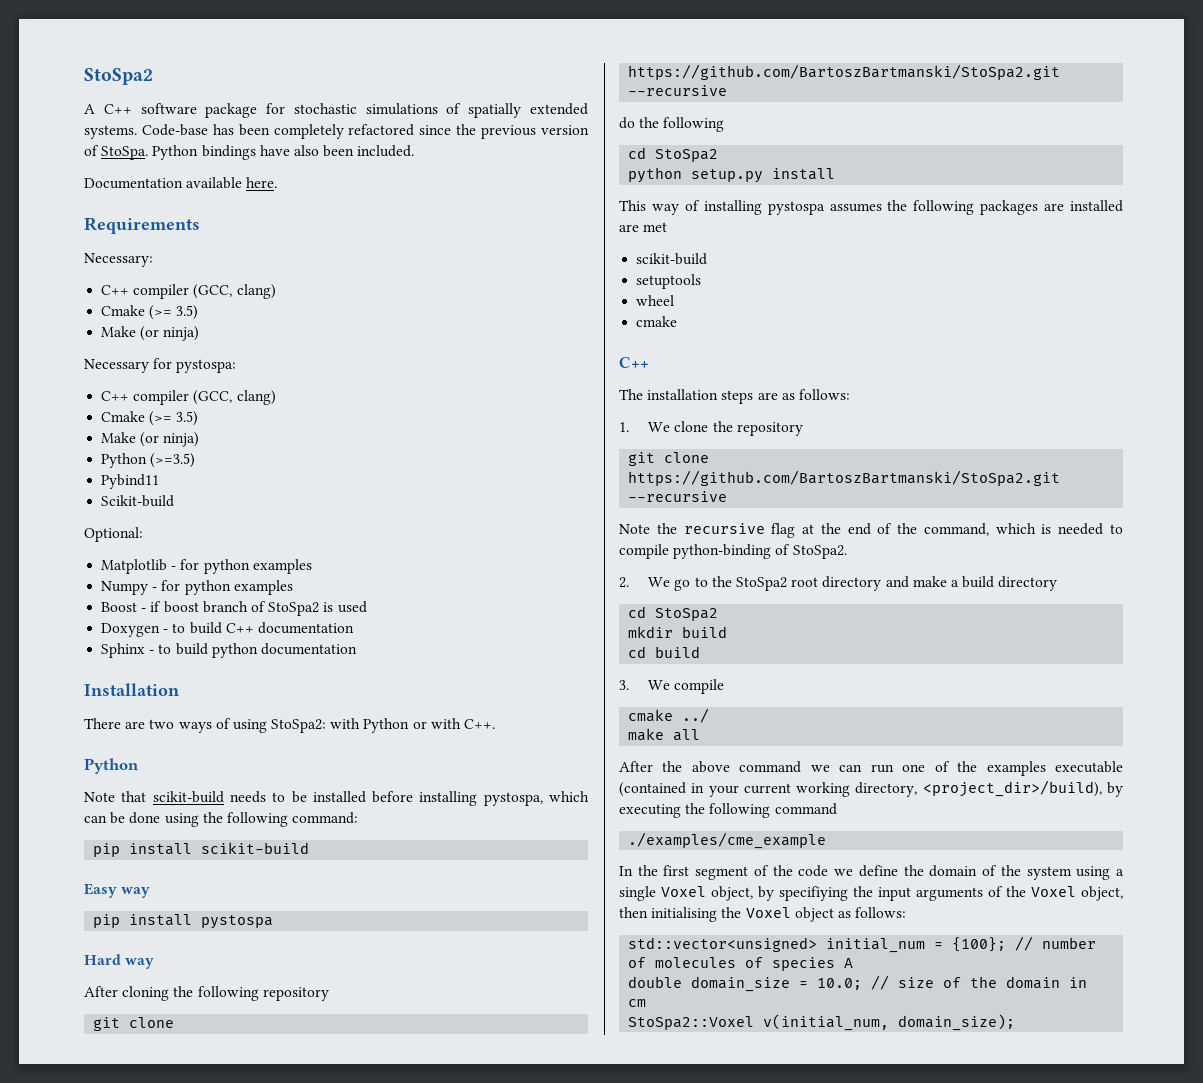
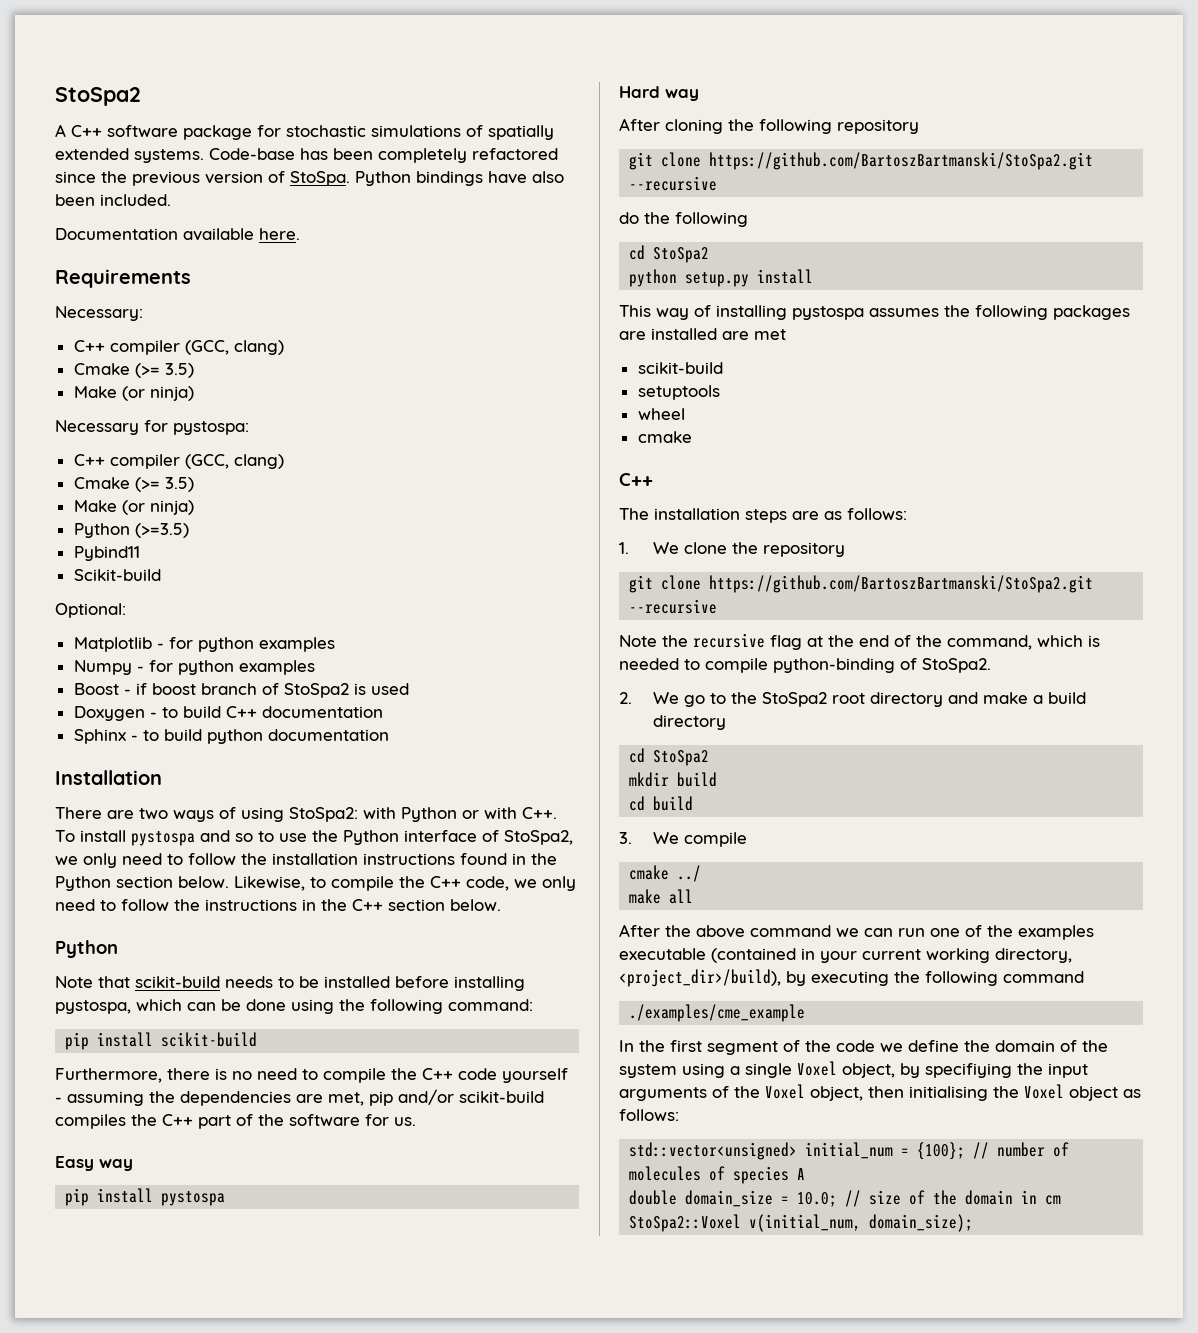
(496, 724) none -> [55,830,573,846] [55,853,557,868] [55,876,576,891] [55,899,501,911] To install pystospa and so to use the Python interface of StoSpa2, we only need to follow the installation instructions found in the Python section below. Likewise, to compile the C++ code, we only need to follow the instructions in the C++ section below.
(310, 848) none -> [55,1068,568,1083] [55,1089,544,1106] [55,1114,416,1129] // Furthermore, there is no need to compile the C++ code yourself - assuming the dependencies are met, pip and/or scikit-build compiles the C++ part of the software for us.

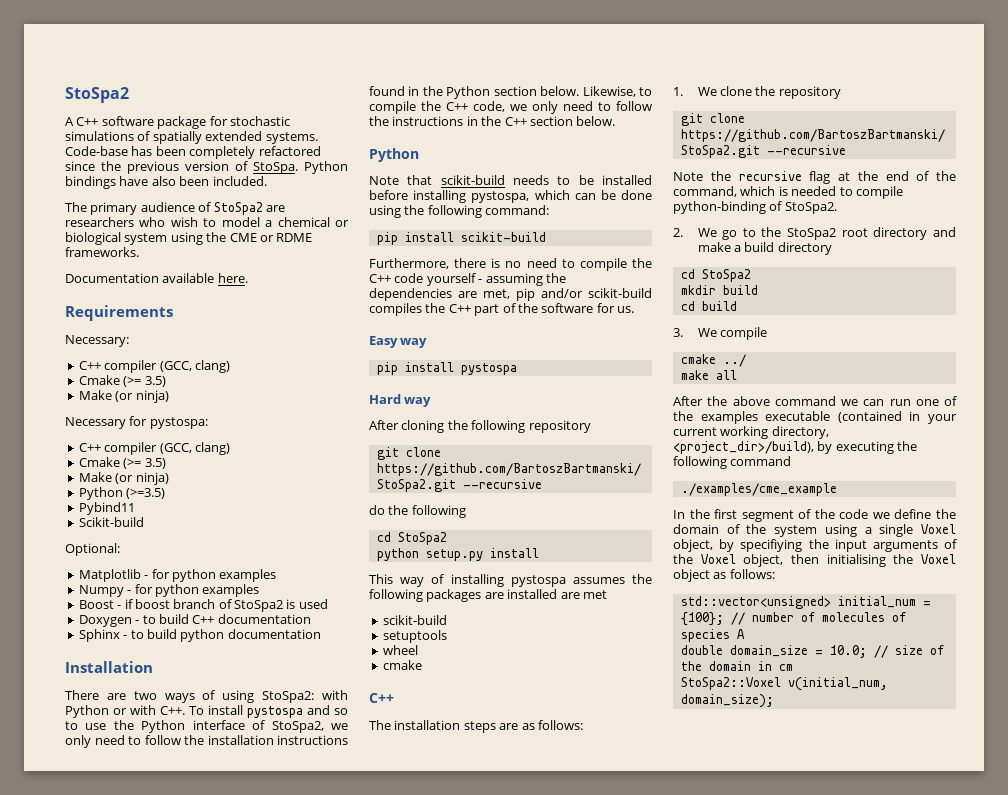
(171, 200) none -> [65,202,285,215] [65,217,349,227] [65,232,313,245] [65,247,139,257] // The primary audience of StoSpa2 are researchers who wish to model a chemical or biological system using the CME or RDME frameworks.

